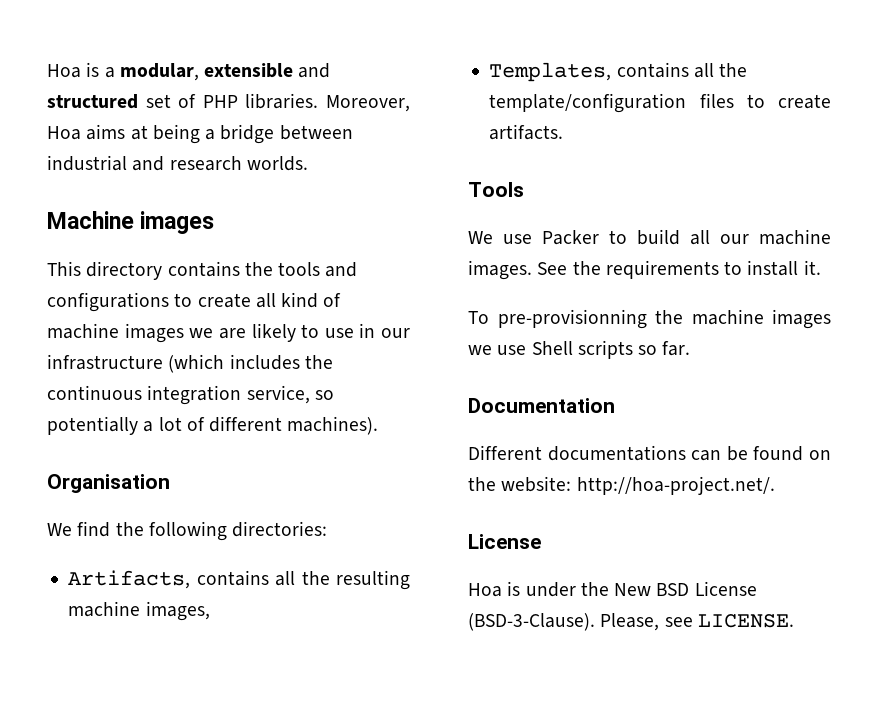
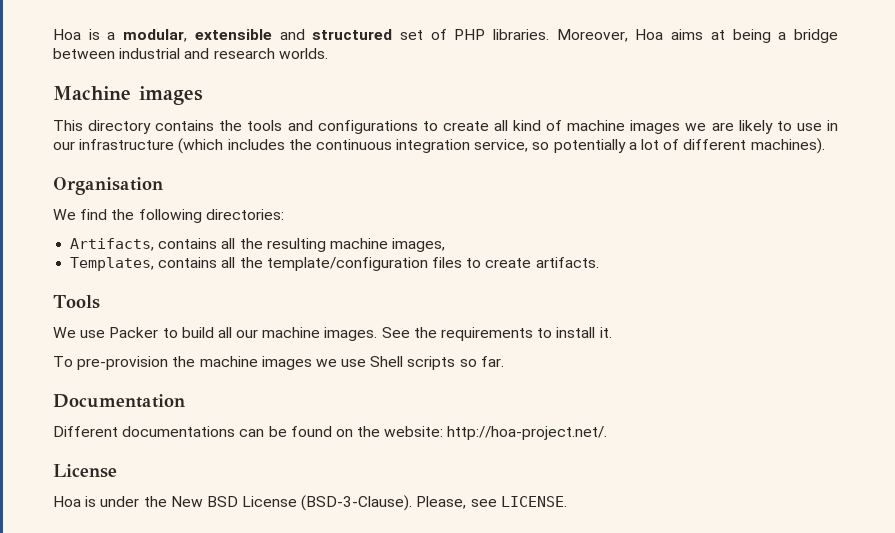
[497,309,647,329] pre-provisionning -> [77,356,169,370] pre-provision

